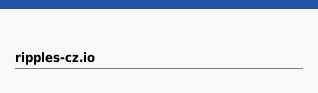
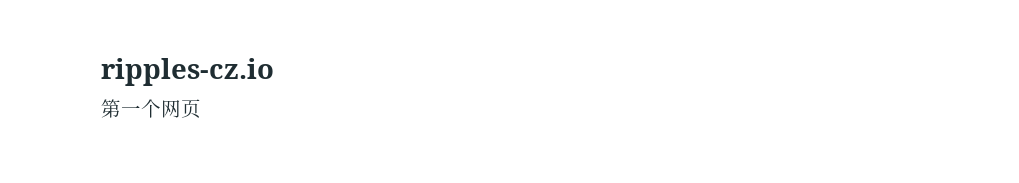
(95, 58) none -> [101,99,201,119] // 第一个网页

